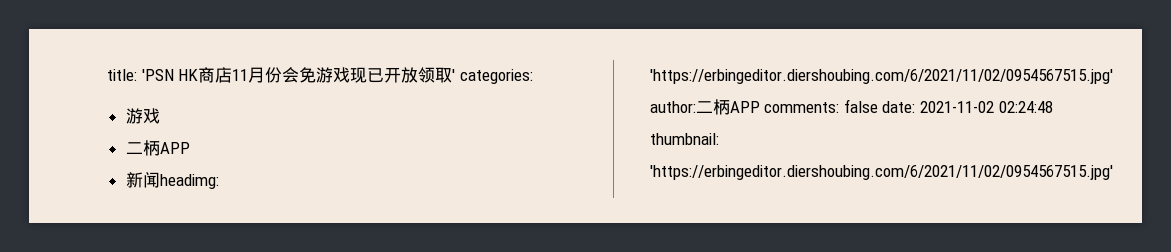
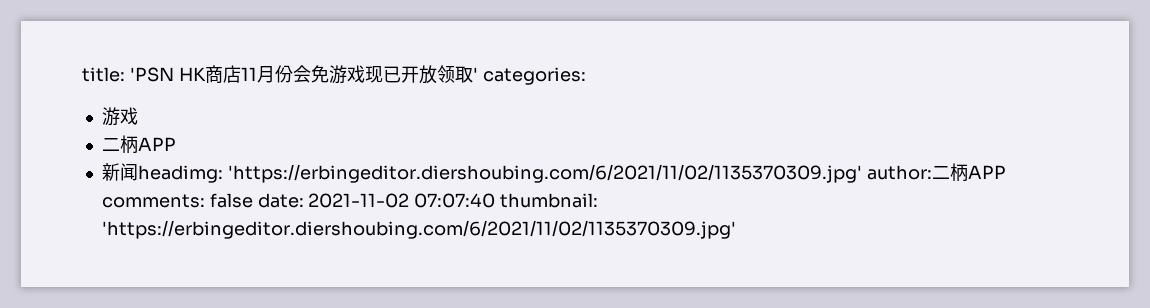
[649,69,1113,84] 'https://erbingeditor.diershoubing.com/6/2021/11/02/0954567515.jpg' -> [227,164,862,183] 'https://erbingeditor.diershoubing.com/6/2021/11/02/1135370309.jpg'
[998,101,1053,113] [649,133,719,145] [649,165,1113,180] 02:24:48 thumbnail: 'https://erbingeditor.diershoubing.com/6/2021/11/02/0954567515.jpg' -> [414,193,599,208] [101,220,736,239] 07:07:40 thumbnail: 'https://erbingeditor.diershoubing.com/6/2021/11/02/1135370309.jpg'

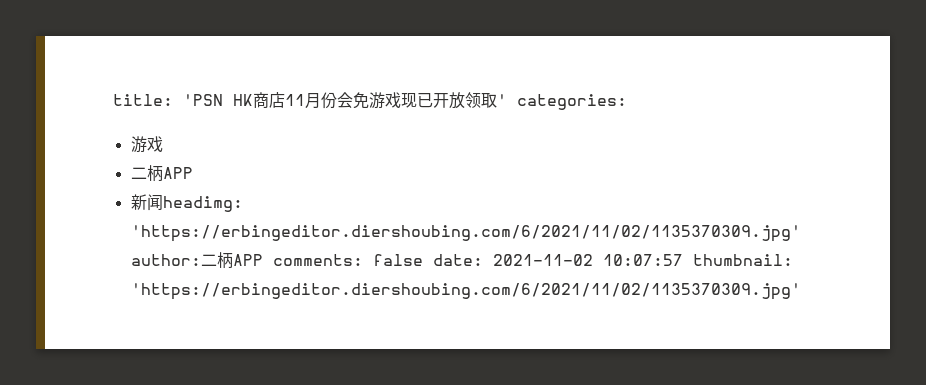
[414,193,496,208] 07:07:40 -> [602,254,683,266] 10:07:57

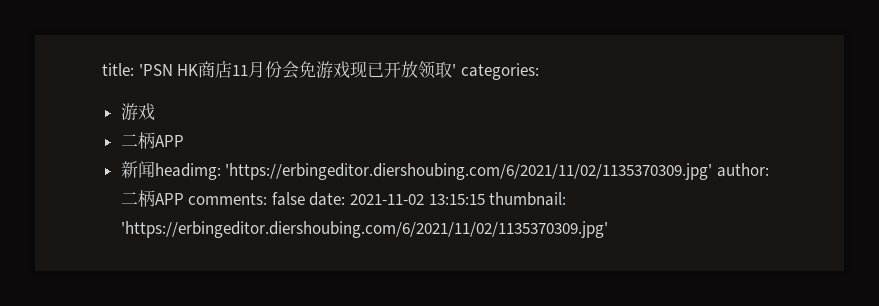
[602,254,683,266] 10:07:57 -> [428,194,485,205] 13:15:15

